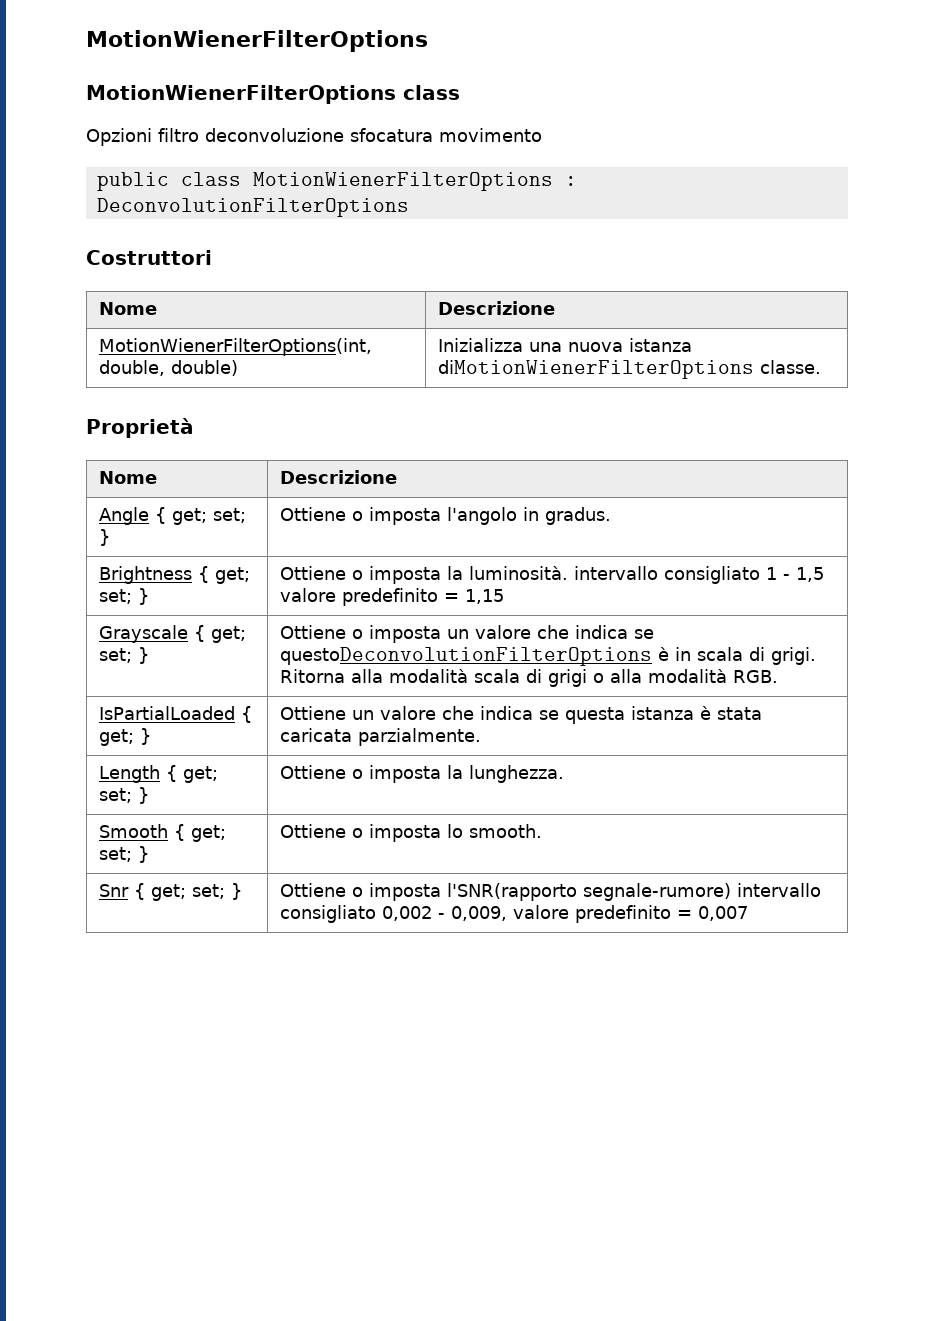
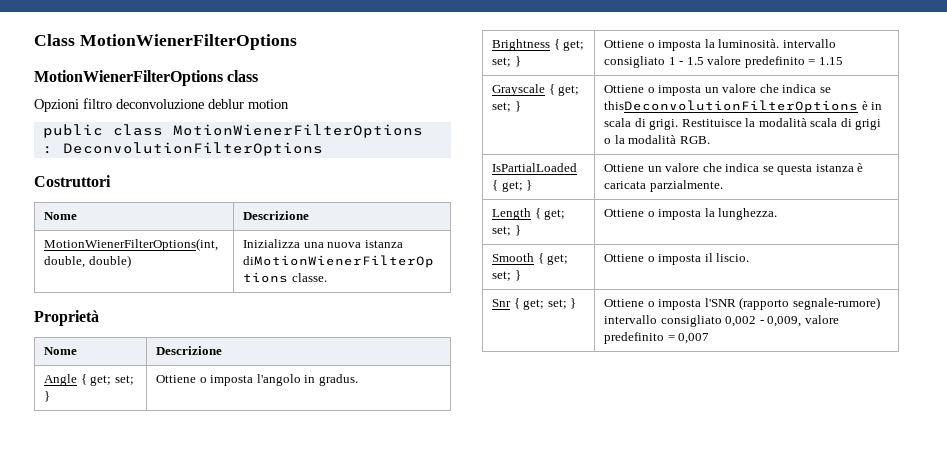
(86, 41) none -> [34,34,75,46] Class
[350,128,542,142] sfocatura movimento -> [208,99,289,109] deblur motion
[795,567,824,582] [279,588,504,606] 1,5 valore predefinito = 1,15 -> [686,56,843,68] 1.5 valore predefinito = 1.15
[279,647,652,666] questoDeconvolutionFilterOptions -> [604,100,859,113] thisDeconvolutionFilterOptions
[279,669,383,683] Ritorna alla -> [681,118,756,127] Restituisce la
[609,669,642,683] alla -> [614,135,625,144] la
[716,707,762,720] stata -> (864, 167) none
[446,824,542,838] lo smooth. -> [704,253,750,262] il liscio.
[446,883,577,901] l'SNR(rapporto -> [704,297,790,310] l'SNR (rapporto

